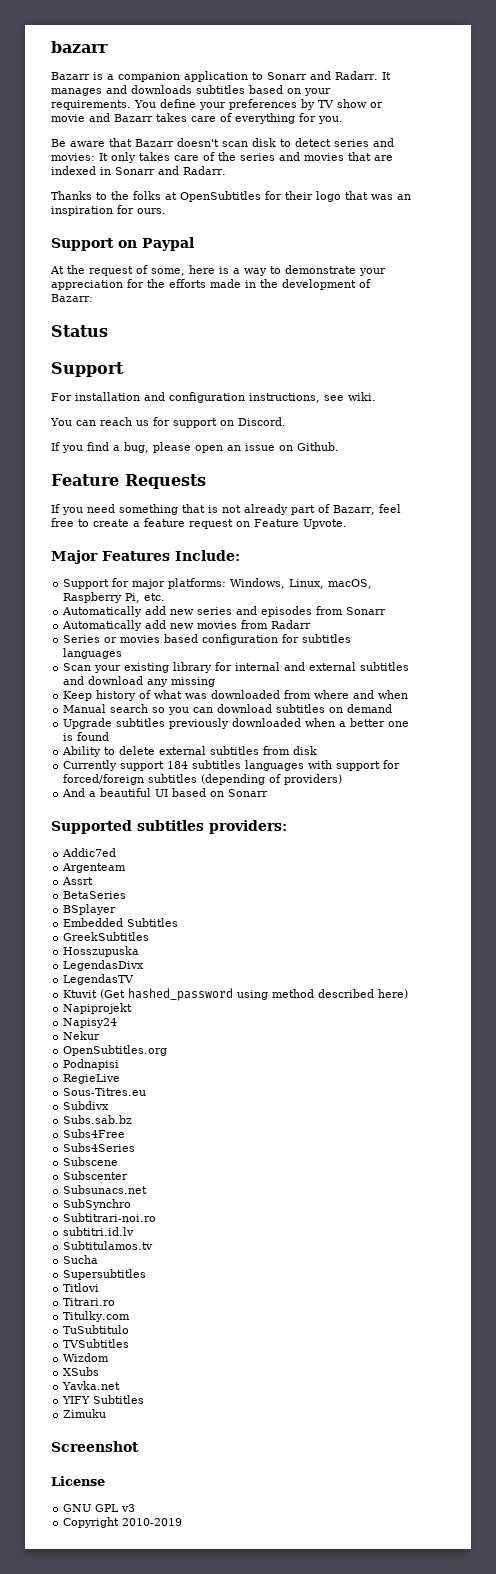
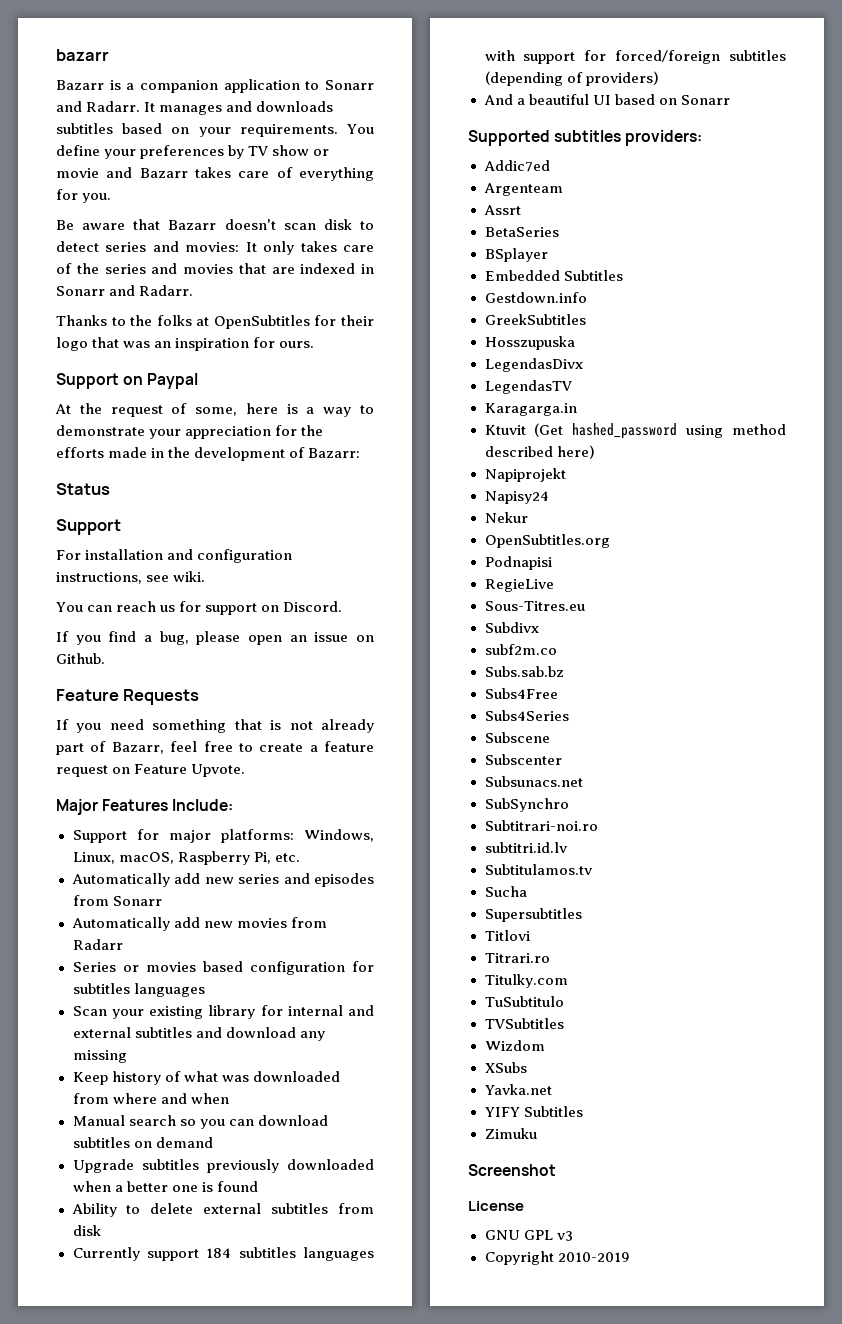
(179, 922) none -> [484,292,587,303] // Gestdown.info
(135, 979) none -> [484,403,577,416] // Karagarga.in
(110, 1105) none -> [484,644,557,655] // subf2m.co

